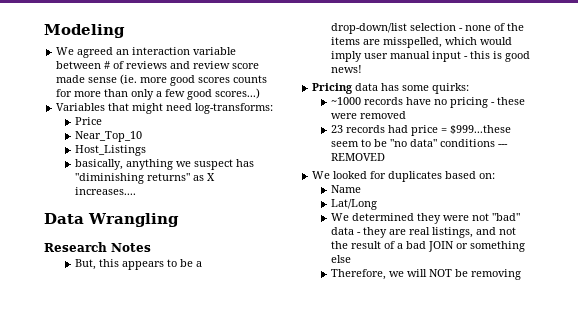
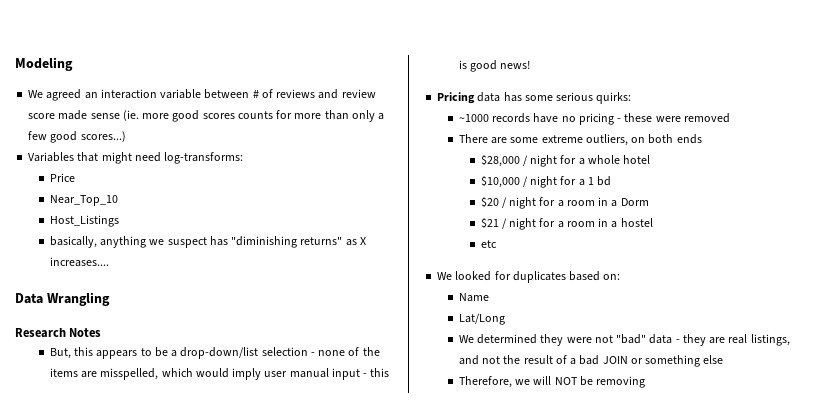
(430, 88) none -> [556,92,594,101] serious
[331,125,512,136] [331,139,509,147] [331,153,386,161] 23 records had price = $999...these seem to be "no data" conditions --- REMOVED -> [458,134,702,146] [480,155,651,167] [480,176,612,188] [480,197,649,209] [480,218,653,230] [480,240,497,248] There are some extreme outliers, on both ends // $28,000 / night for a whole hotel // $10,000 / night for a 1 bd // $20 / night for a room in a Dorm // $21 / night for a room in a hostel // etc

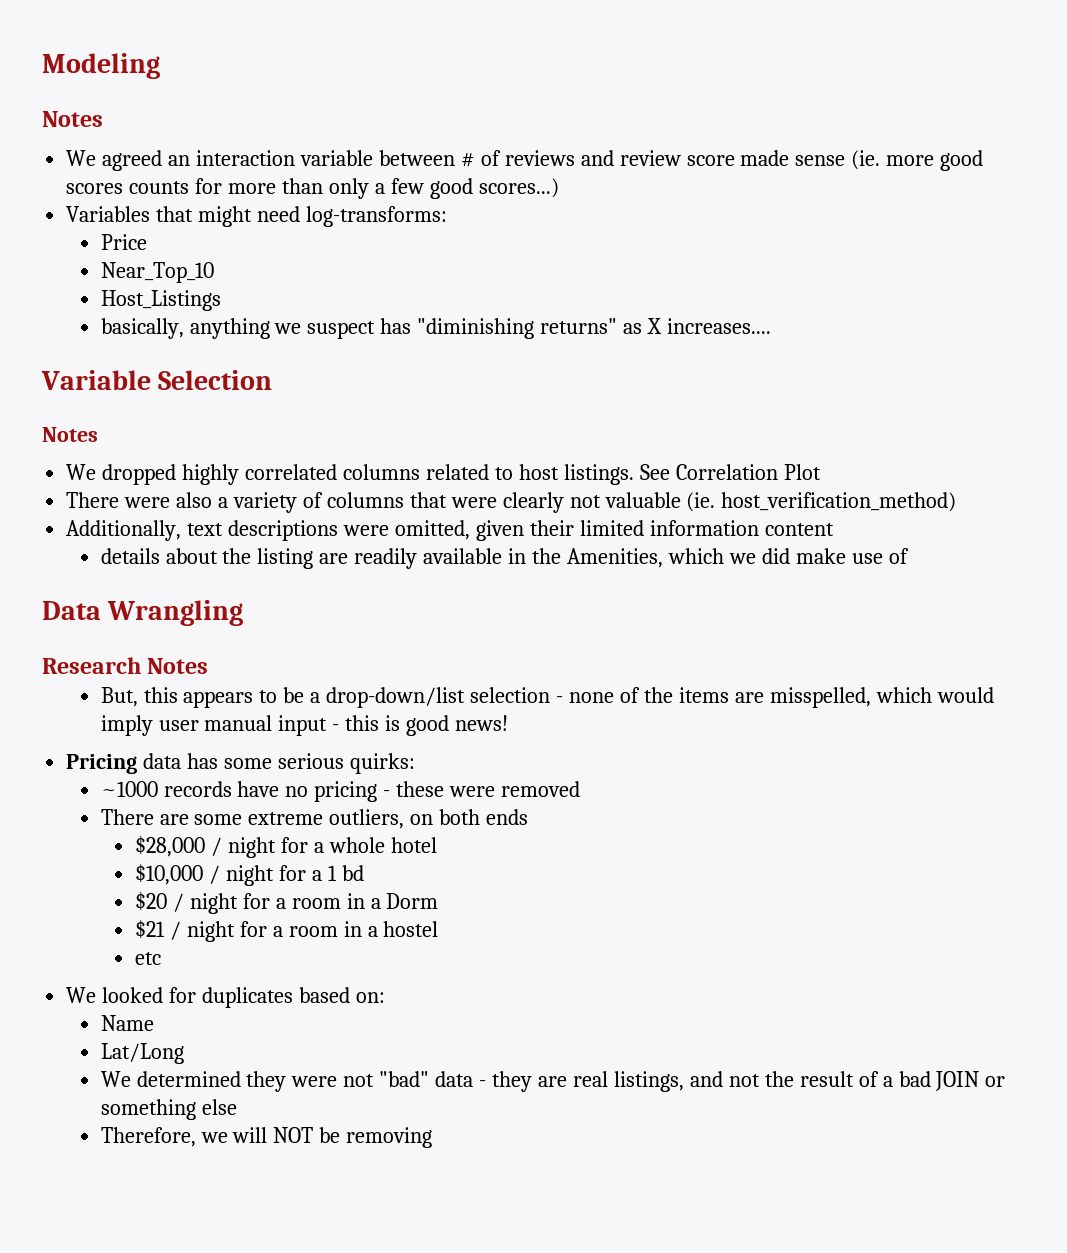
(73, 64) none -> [42,111,103,127] // Notes
(109, 262) none -> [41,370,273,390] [42,427,98,442] [66,464,821,485] [66,492,957,513] [66,520,834,541] [100,548,909,569] // Variable Selection // Notes // We dropped highly correlated columns related to host listings. See Correlation Plot // There were also a variety of columns that were clearly not valuable (ie. host_verification_method) // Additionally, text descriptions were omitted, given their limited information content // details about the listing are readily available in the Amenities, which we did make use of

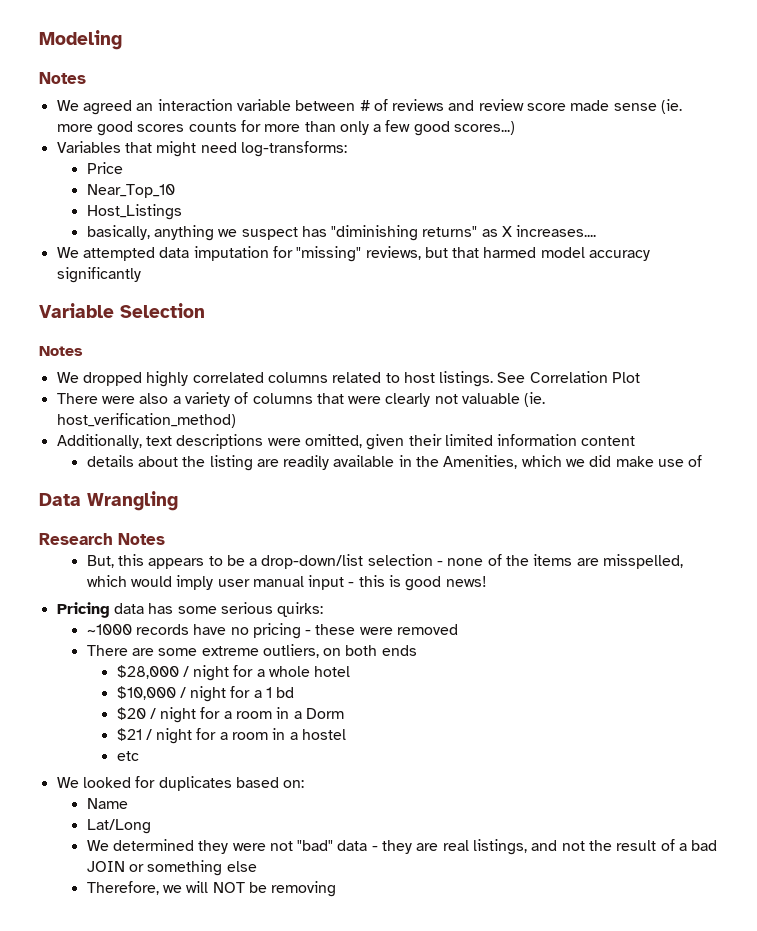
(772, 326) none -> [56,246,651,262] [56,267,141,283] // We attempted data imputation for "missing" reviews, but that harmed model accuracy significantly

